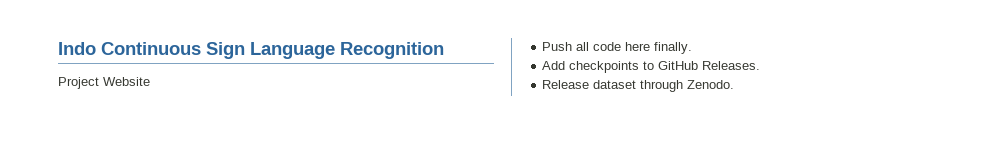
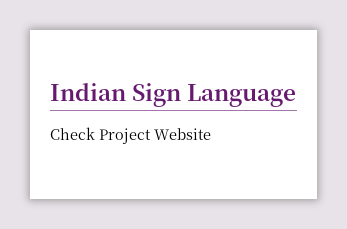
[58,42,201,55] Indo Continuous -> [50,83,126,101] Indian
[340,42,444,59] Recognition // -> [50,127,95,140] // Check
[542,42,693,54] [542,61,761,73] [542,80,735,92] // Push all code here finally. // Add checkpoints to GitHub Releases. // Release dataset through Zenodo. -> (211, 134) none

